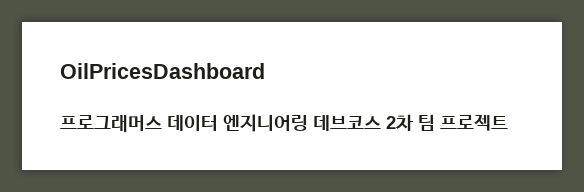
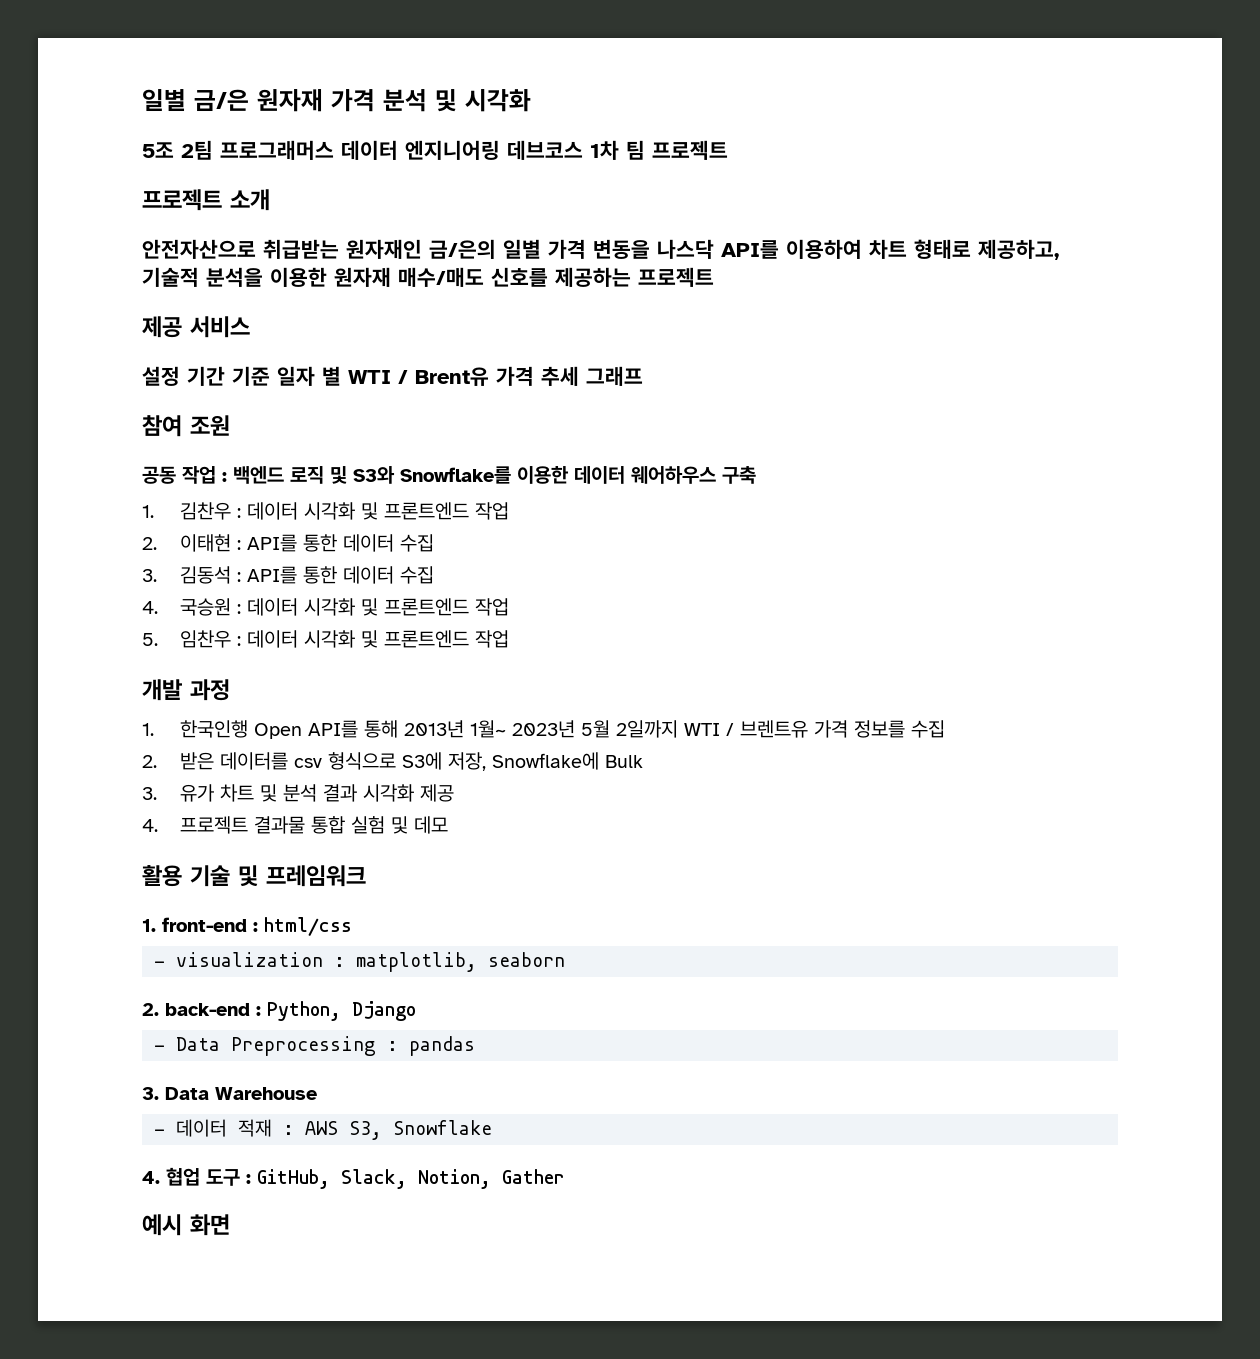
[60,63,265,79] OilPricesDashboard // -> [142,89,531,112] [142,140,213,160] 일별 금/은 원자재 가격 분석 및 시각화 // 5조 2팀
[386,114,413,131] 2차 -> [590,140,619,160] 1차
(508, 122) none -> [142,189,270,211] [142,239,1059,260] [142,267,714,287] [142,316,250,338] [142,366,643,386] [142,415,230,437] [142,466,756,484] [142,502,509,520] [142,534,434,552] [142,566,434,584] [142,598,509,616] [142,630,509,648] [142,679,230,701] [142,720,945,739] [142,752,643,771] [142,784,454,802] [142,816,448,834] [142,865,366,887] [142,917,352,936] [154,952,565,972] [142,1001,416,1021] [154,1036,475,1056] [142,1087,317,1100] [154,1119,492,1140] [142,1167,564,1189] [142,1214,230,1236] // 프로젝트 소개 // 안전자산으로 취급받는 원자재인 금/은의 일별 가격 변동을 나스닥 API를 이용하여 차트 형태로 제공하고, 기술적 분석을 이용한 원자재 매수/매도 신호를 제공하는 프로젝트 // 제공 서비스 // 설정 기간 기준 일자 별 WTI / Brent유 가격 추세 그래프 // 참여 조원 // 공동 작업 : 백엔드 로직 및 S3와 Snowflake를 이용한 데이터 웨어하우스 구축 // 1. 김찬우 : 데이터 시각화 및 프론트엔드 작업 // 2. 이태현 : API를 통한 데이터 수집 // 3. 김동석 : API를 통한 데이터 수집 // 4. 국승원 : 데이터 시각화 및 프론트엔드 작업 // 5. 임찬우 : 데이터 시각화 및 프론트엔드 작업 // 개발 과정 // 1. 한국인행 Open API를 통해 2013년 1월~ 2023년 5월 2일까지 WTI / 브렌트유 가격 정보를 수집 // 2. 받은 데이터를 csv 형식으로 S3에 저장, Snowflake에 Bulk // 3. 유가 차트 및 분석 결과 시각화 제공 // 4. 프로젝트 결과물 통합 실험 및 데모 // 활용 기술 및 프레임워크 // 1. front-end : html/css // - visualization : matplotlib, seaborn // 2. back-end : Python, Django // - Data Preprocessing : pandas // 3. Data Warehouse // - 데이터 적재 : AWS S3, Snowflake // 4. 협업 도구 : GitHub, Slack, Notion, Gather // 예시 화면

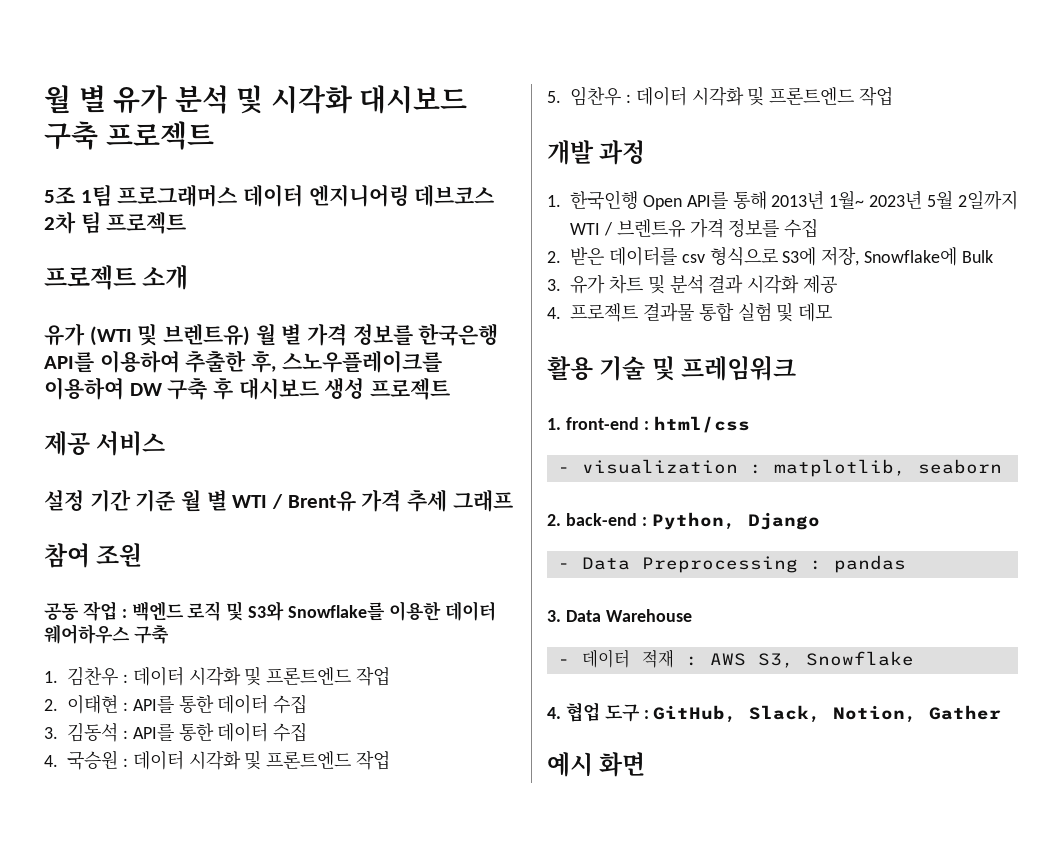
[142,89,375,112] 일별 금/은 원자재 가격 -> [44,85,169,114] 월 별 유가
(531, 100) none -> [359,85,468,114] [44,121,214,150] 대시보드 구축 프로젝트
[181,140,213,160] 2팀 -> [80,184,112,207] 1팀
[590,140,619,160] 1차 -> [44,212,76,234] 2차
[142,239,1059,260] [142,267,631,287] 안전자산으로 취급받는 원자재인 금/은의 일별 가격 변동을 나스닥 API를 이용하여 차트 형태로 제공하고, 기술적 분석을 이용한 원자재 매수/매도 신호를 제공하는 -> [44,323,499,346] [44,350,442,373] [44,377,365,400] 유가 (WTI 및 브렌트유) 월 별 가격 정보를 한국은행 API를 이용하여 추출한 후, 스노우플레이크를 이용하여 DW 구축 후 대시보드 생성
[277,366,315,386] 일자 -> [181,489,202,512] 월

